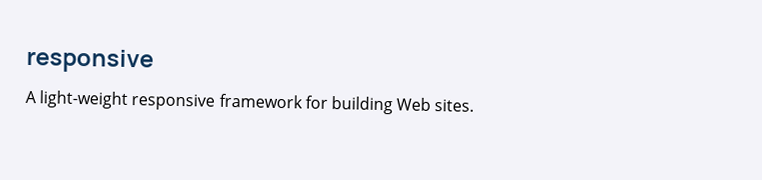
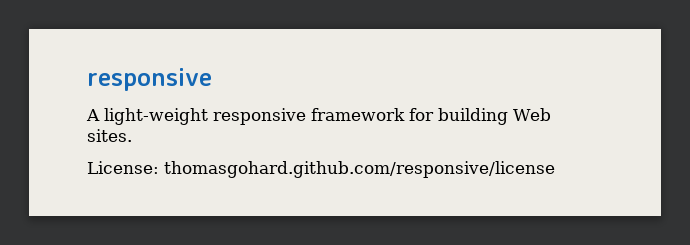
(475, 105) none -> [87,161,555,178] // License: thomasgohard.github.com/responsive/license

